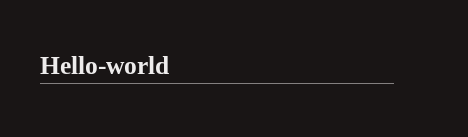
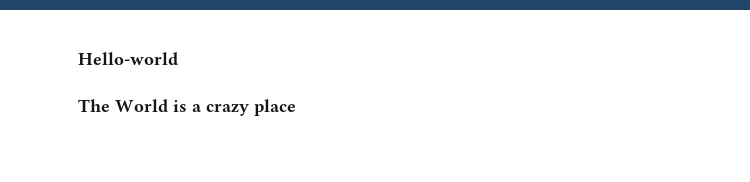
(169, 65) none -> [78,99,296,116] // The World is a crazy place

